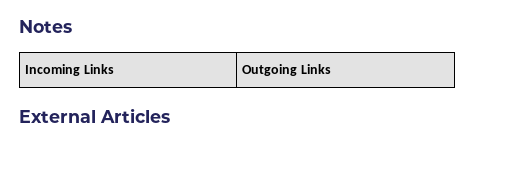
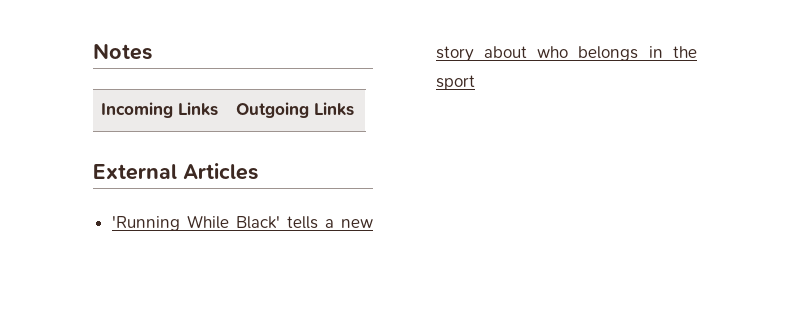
(170, 115) none -> [111,215,373,231] [435,46,697,62] [435,75,475,90] // 'Running While Black' tells a new story about who belongs in the sport

